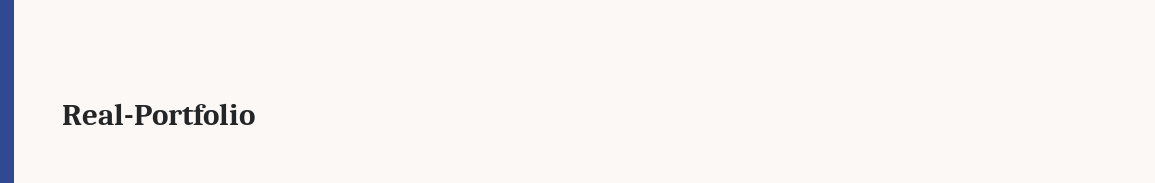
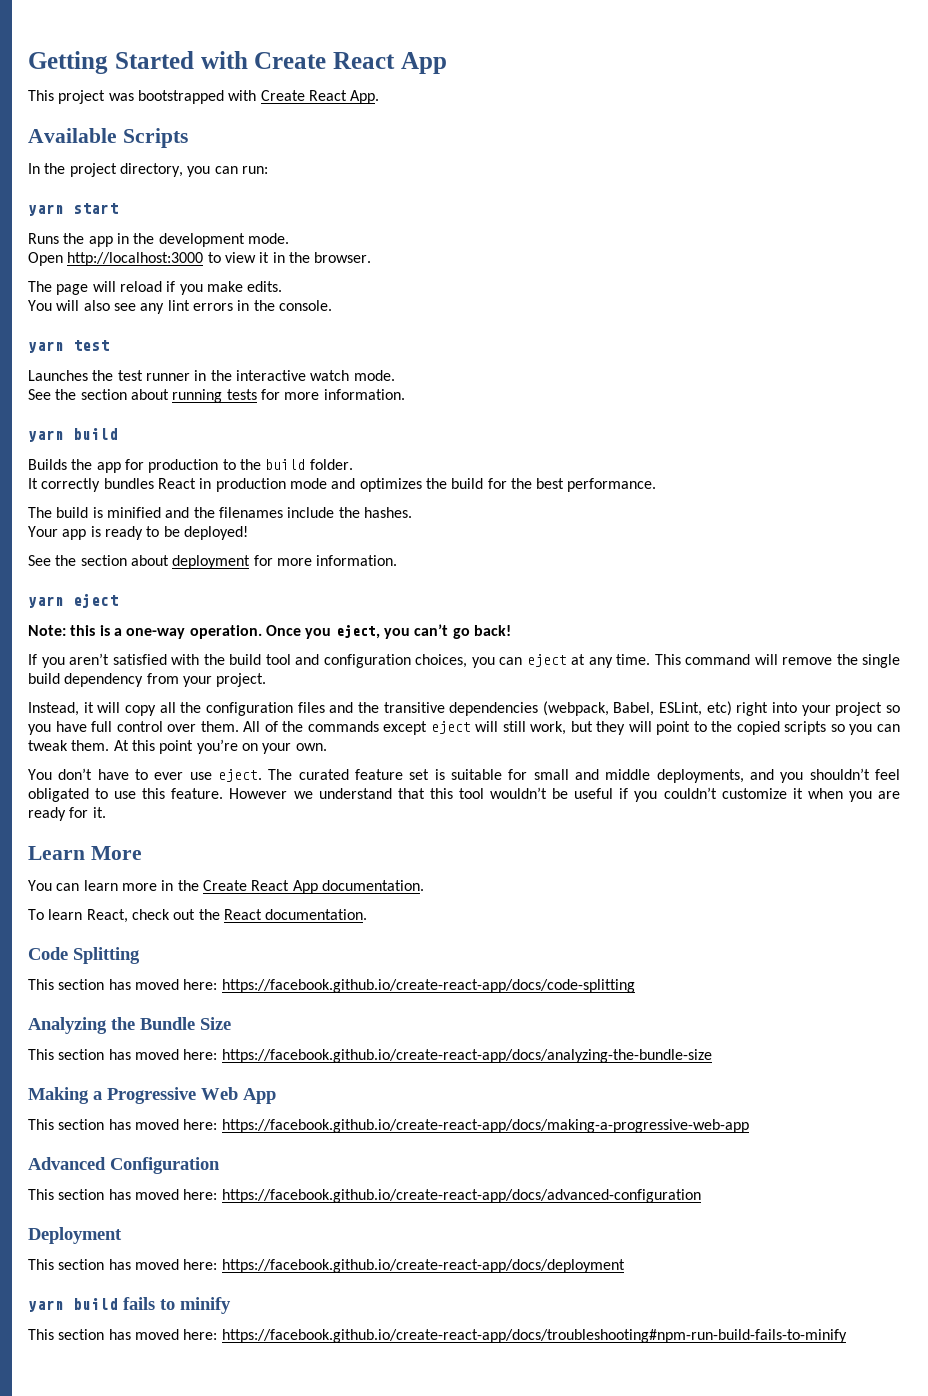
[62,103,255,125] Real-Portfolio -> [28,51,447,74] [28,90,380,104] [28,128,188,148] [28,163,268,177] [28,203,118,216] [28,233,289,247] [28,252,372,266] [28,281,283,295] [28,300,332,314] [28,340,109,353] [28,370,395,381] [28,389,405,403] [28,428,118,442] [28,459,353,473] [28,478,657,492] [28,507,412,518] [28,526,248,540] [28,555,398,569] [28,593,118,608] [28,624,511,639] [28,653,900,668] [28,673,267,687] [28,701,900,716] [28,721,900,735] [28,739,327,754] [28,768,901,783] [28,787,900,802] [28,807,106,821] [28,846,142,860] [28,880,424,894] [28,909,368,923] [28,947,140,964] [28,979,635,993] [28,1017,231,1034] [28,1049,712,1063] [28,1087,276,1104] [28,1119,749,1133] [28,1157,220,1174] [28,1189,701,1203] [28,1227,122,1244] [28,1259,625,1273] [28,1297,231,1314] [28,1329,847,1343] Getting Started with Create React App // This project was bootstrapped with Create React App. // Available Scripts // In the project directory, you can run: // yarn start // Runs the app in the development mode. // Open http://localhost:3000 to view it in the browser. // The page will reload if you make edits. // You will also see any lint errors in the console. // yarn test // Launches the test runner in the interactive watch mode. // See the section about running tests for more information. // yarn build // Builds the app for production to the build folder. // It correctly bundles React in production mode and optimizes the build for the best performance. // The build is minified and the filenames include the hashes. // Your app is ready to be deployed! // See the section about deployment for more information. // yarn eject // Note: this is a one-way operation. Once you eject, you can’t go back! // If you aren’t satisfied with the build tool and configuration choices, you can eject at any time. This command will remove the single build dependency from your project. // Instead, it will copy all the configuration files and the transitive dependencies (webpack, Babel, ESLint, etc) right into your project so you have full control over them. All of the commands except eject will still work, but they will point to the copied scripts so you can tweak them. At this point you’re on your own. // You don’t have to ever use eject. The curated feature set is suitable for small and middle deployments, and you shouldn’t feel obligated to use this feature. However we understand that this tool wouldn’t be useful if you couldn’t customize it when you are ready for it. // Learn More // You can learn more in the Create React App documentation. // To learn React, check out the React documentation. // Code Splitting // This section has moved here: https://facebook.github.io/create-react-app/docs/code-splitting // Analyzing the Bundle Size // This section has moved here: https://facebook.github.io/create-react-app/docs/analyzing-the-bundle-size // Making a Progressive Web App // This section has moved here: https://facebook.github.io/create-react-app/docs/making-a-progressive-web-app // Advanced Configuration // This section has moved here: https://facebook.github.io/create-react-app/docs/advanced-configuration // Deployment // This section has moved here: https://facebook.github.io/create-react-app/docs/deployment // yarn build fails to minify // This section has moved here: https://facebook.github.io/create-react-app/docs/troubleshooting#npm-run-build-fails-to-minify

